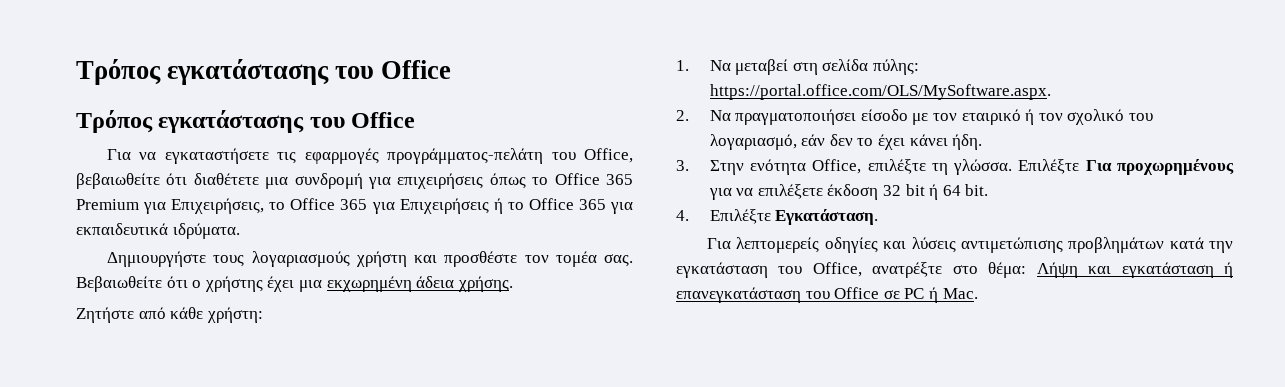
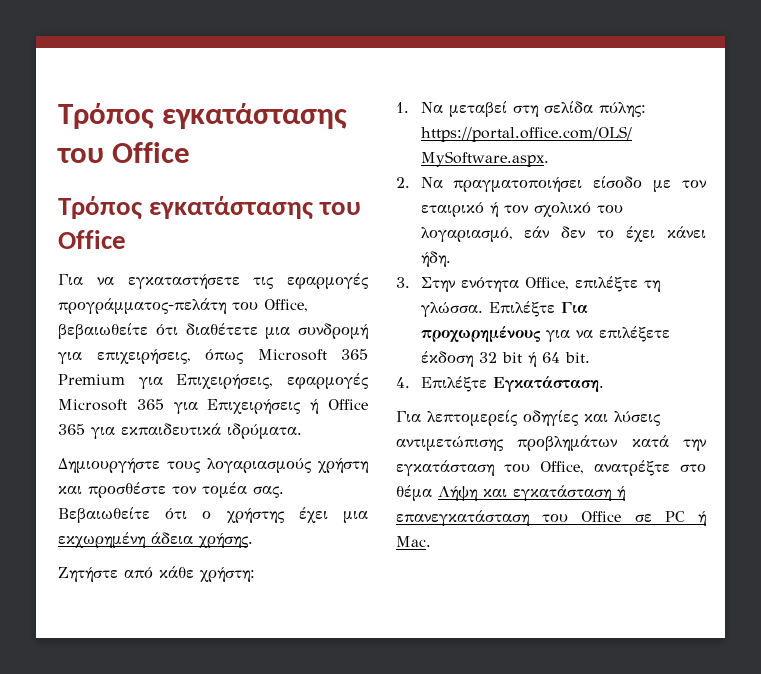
[397,173,600,189] επιχειρήσεις όπως το Office -> [96,349,327,364] επιχειρήσεις, όπως Microsoft
[269,198,336,210] το Office -> [287,373,368,389] [58,399,127,411] εφαρμογές Microsoft
[507,202,524,210] το -> (319, 406) none
[988,262,1027,278] θέμα: -> [396,485,432,501] θέμα

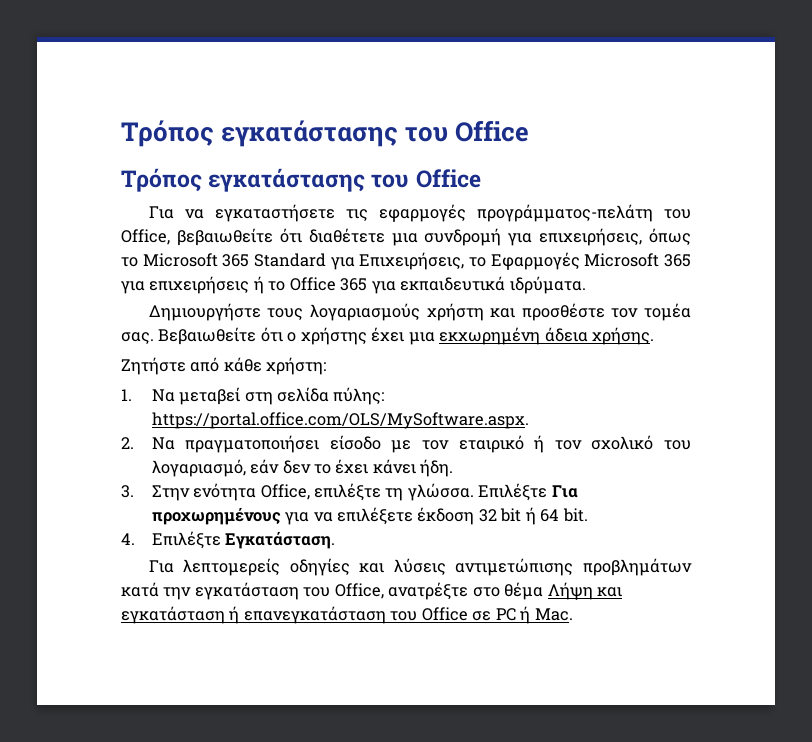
[257,349,368,361] [58,374,125,385] Microsoft 365 Premium -> [121,253,326,267] το Microsoft 365 Standard
[287,373,368,389] εφαρμογές -> [468,252,580,270] το Εφαρμογές
[207,399,319,414] Επιχειρήσεις ή -> [149,276,286,294] επιχειρήσεις ή το

